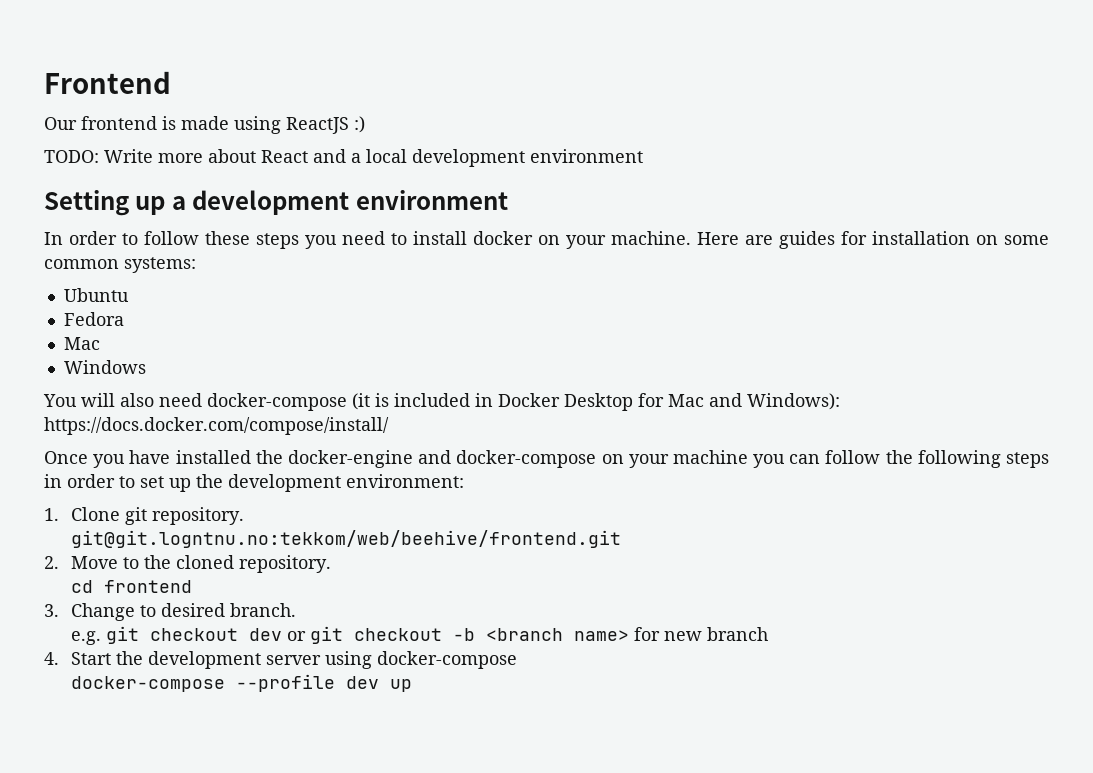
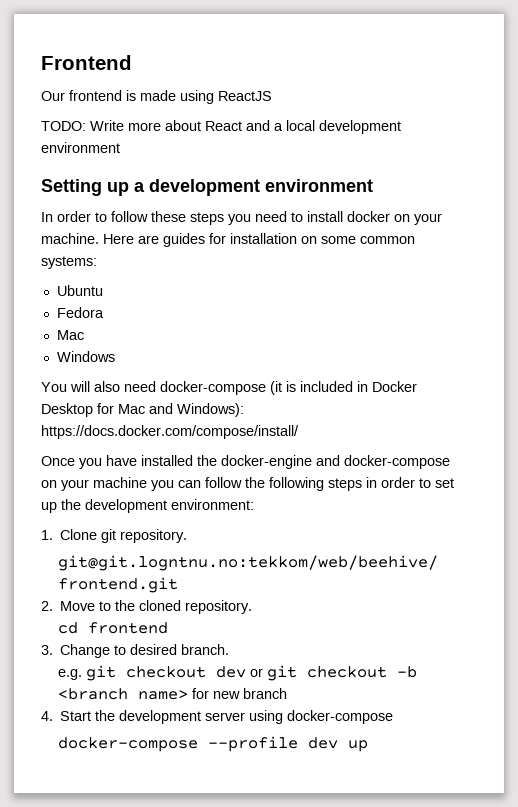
[354,116,365,133] :) -> (272, 96) none

